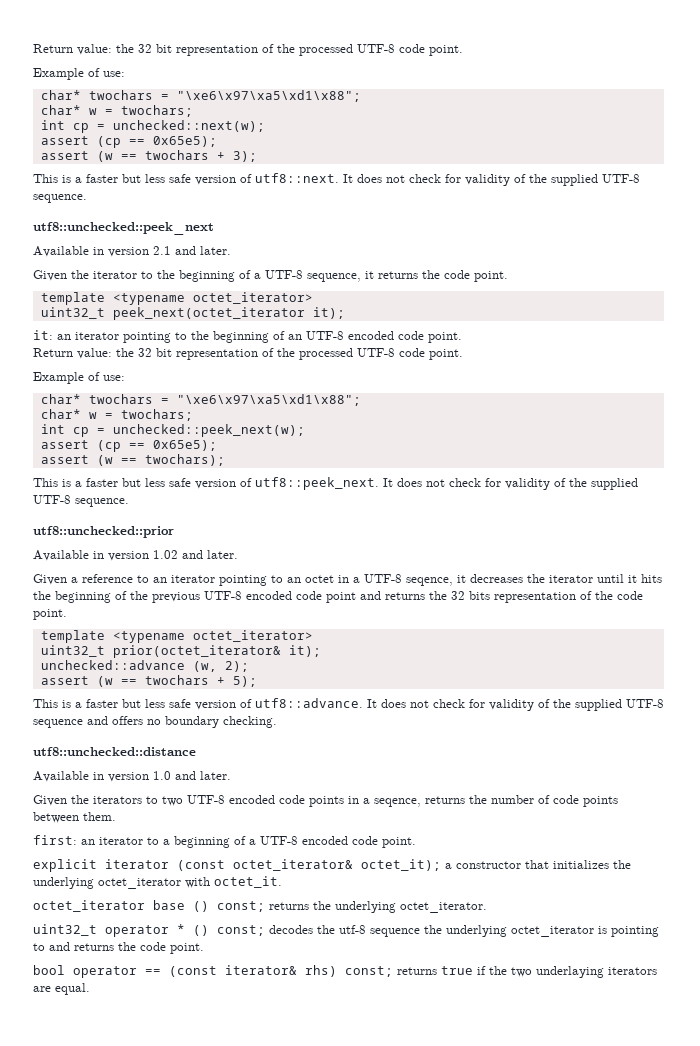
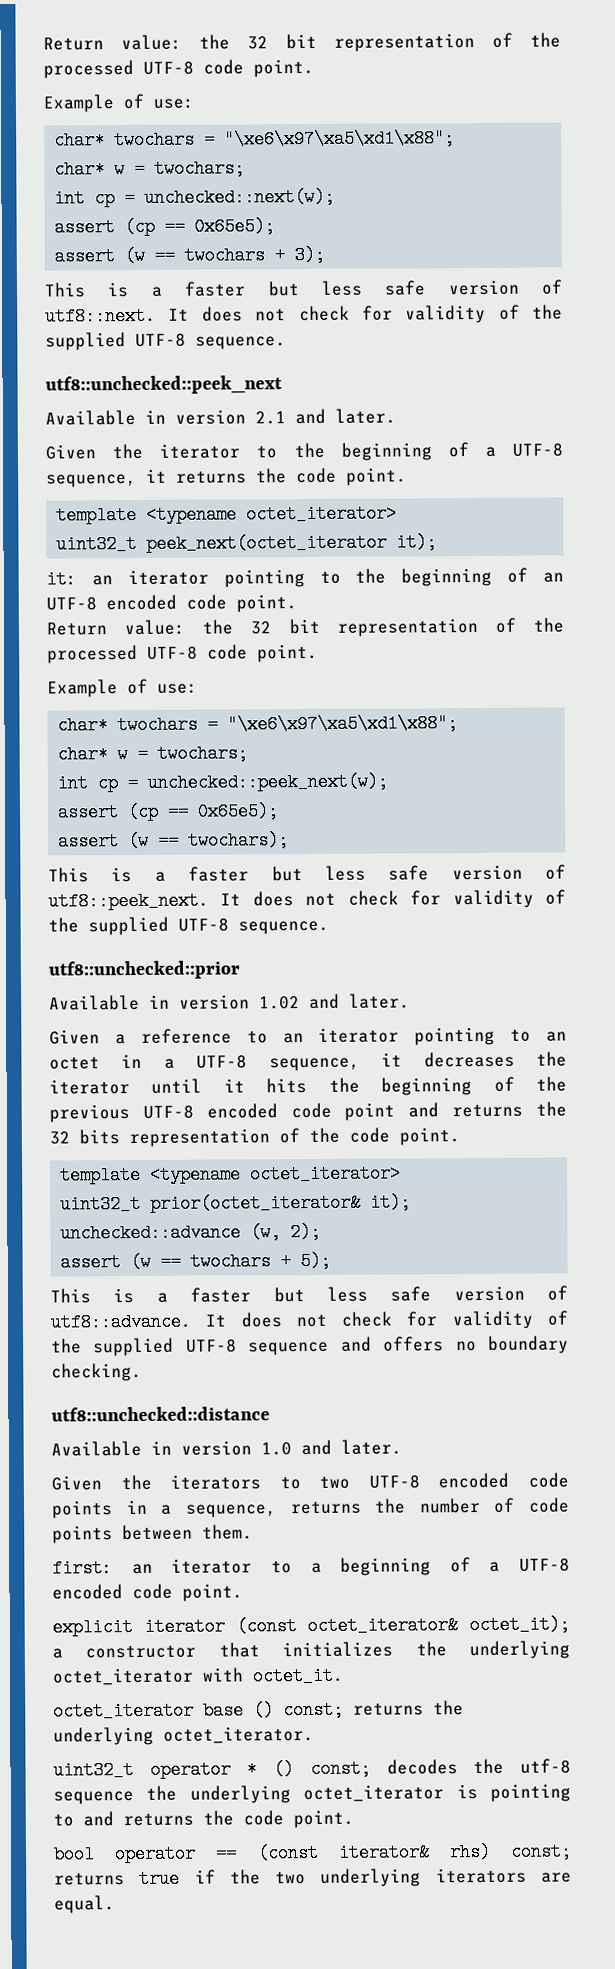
[406,577,453,586] seqence, -> [268,1057,360,1072] sequence,
[374,798,421,807] seqence, -> [184,1504,277,1518] sequence,
[536,966,604,978] underlaying -> [320,1868,422,1887] underlying

